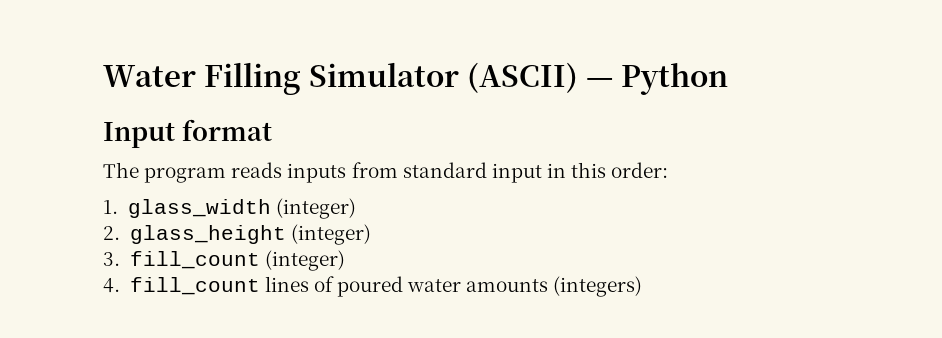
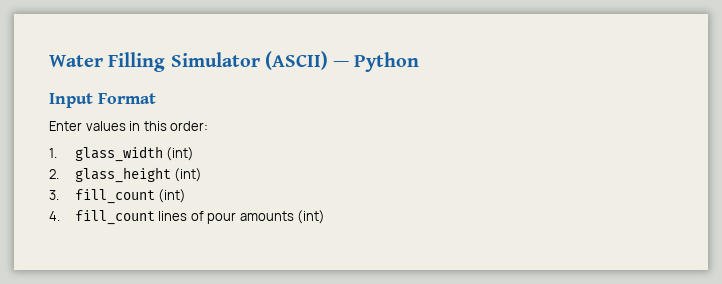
[181,119,272,141] [103,162,542,183] format // The program reads inputs from standard input -> [98,93,156,104] [49,121,126,131] Format // Enter values
[275,198,356,219] (integer) -> [166,147,195,161] (int)
[290,224,371,245] (integer) -> [174,168,203,182] (int)
[264,250,345,271] (integer) -> [158,189,187,203] (int)
[336,276,643,297] poured water amounts (integers) -> [207,210,326,224] pour amounts (int)

